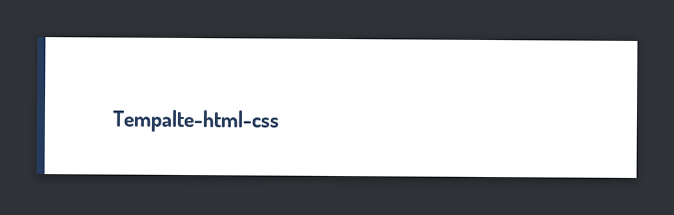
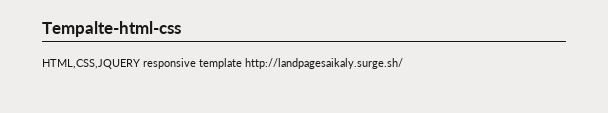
(279, 121) none -> [42,58,403,69] // HTML,CSS,JQUERY responsive template http://landpagesaikaly.surge.sh/

